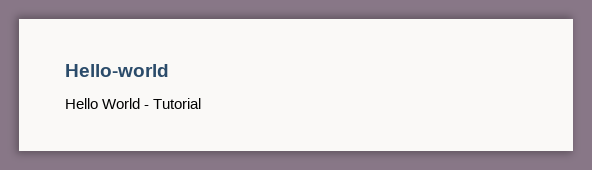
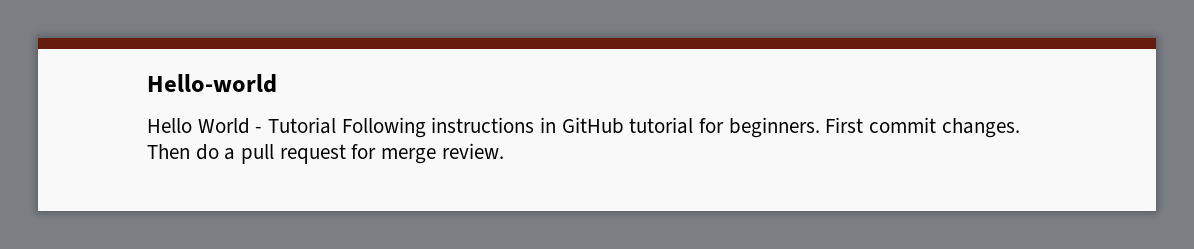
(202, 103) none -> [341,117,1020,138] [147,143,504,164] Following instructions in GitHub tutorial for beginners. First commit changes. Then do a pull request for merge review.

